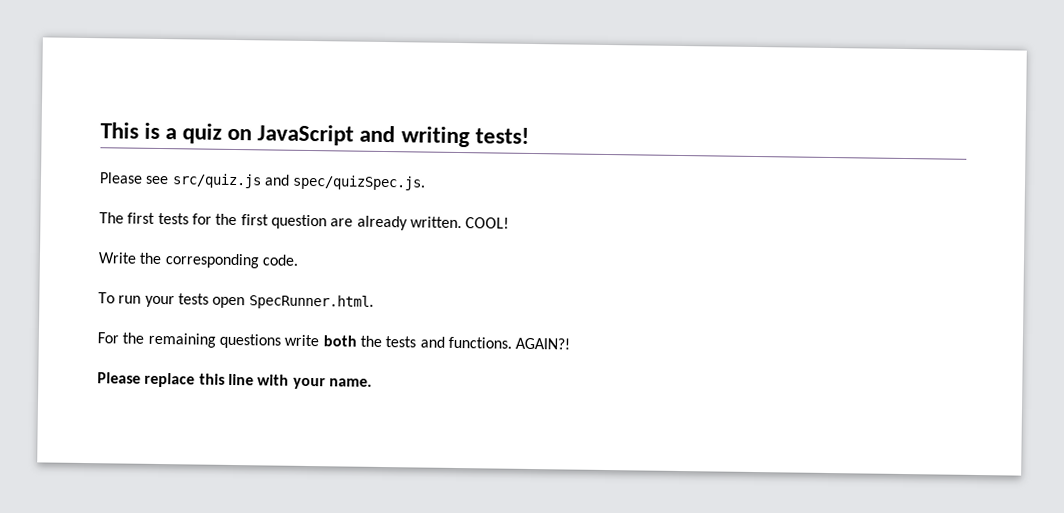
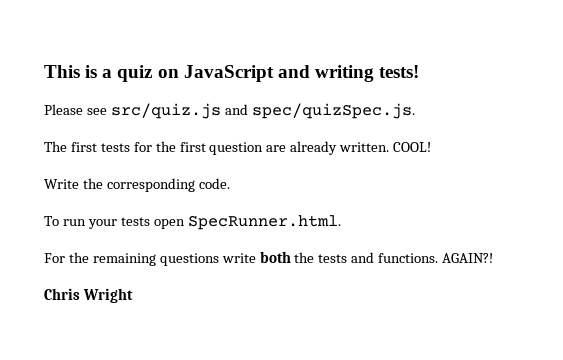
[97,372,372,390] Please replace this line with your name. -> [44,288,133,303] Chris Wright

